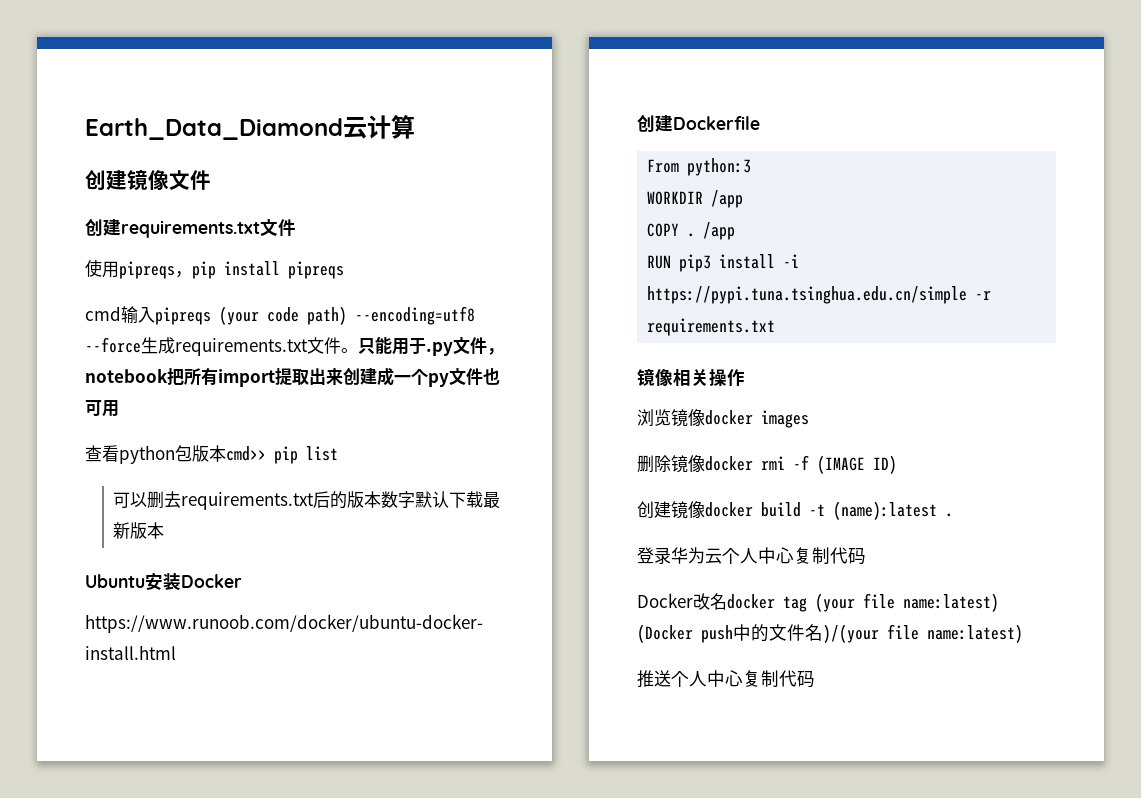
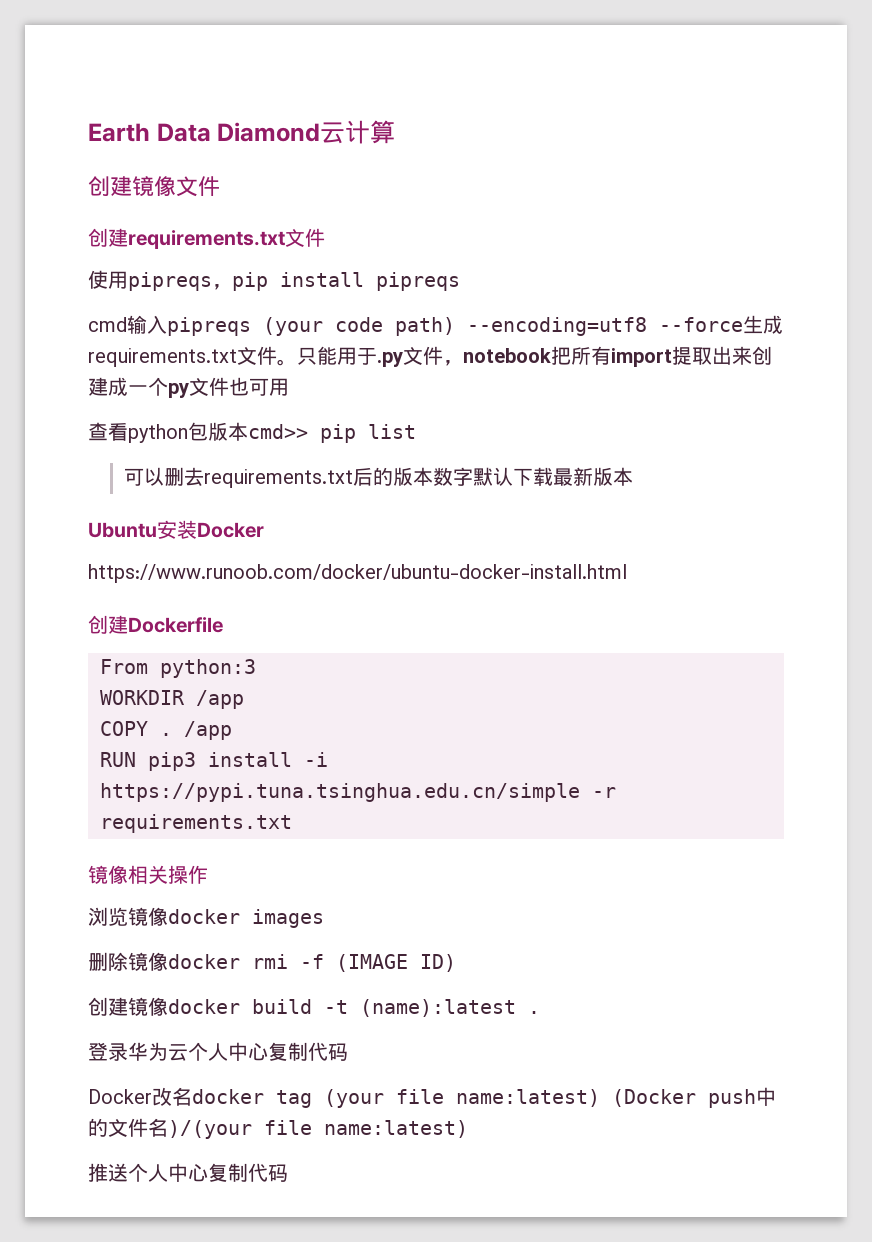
[85,118,343,140] Earth_Data_Diamond -> [88,122,321,142] Earth Data Diamond

